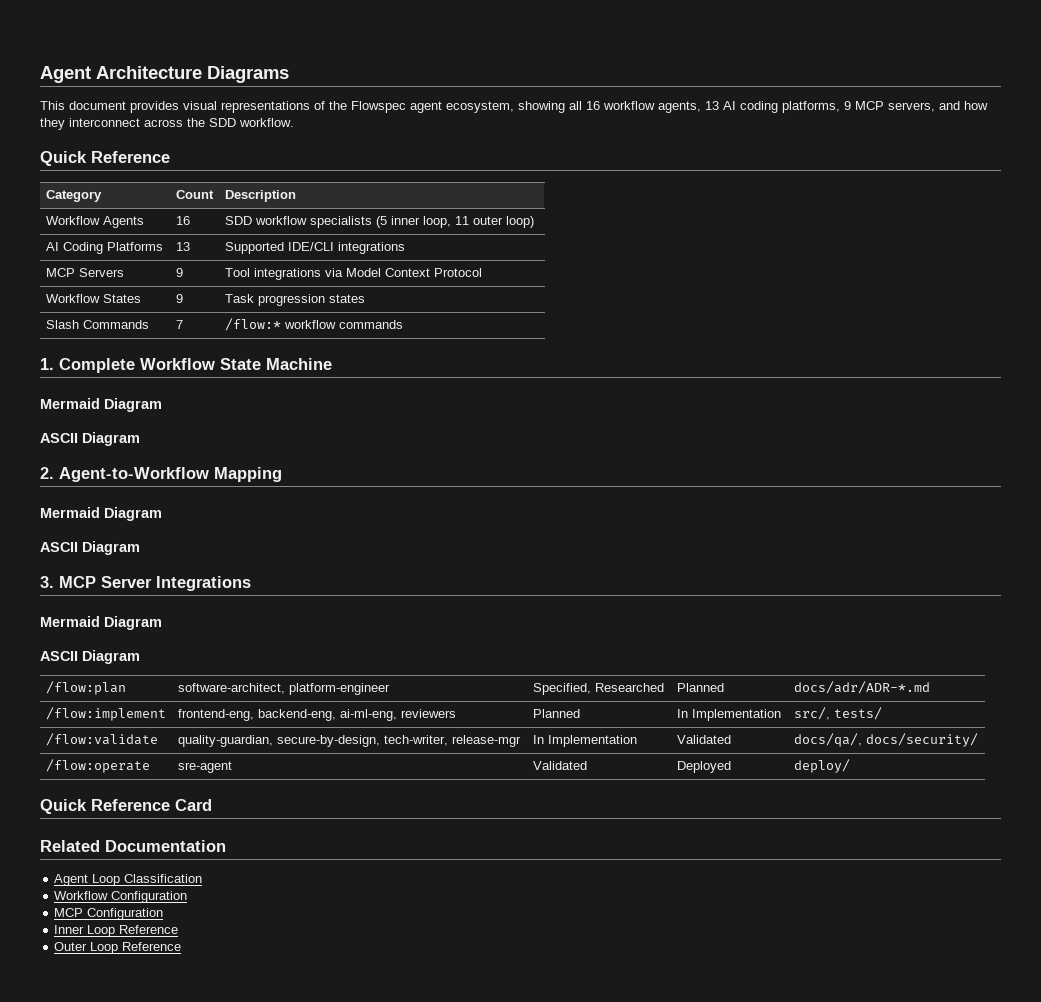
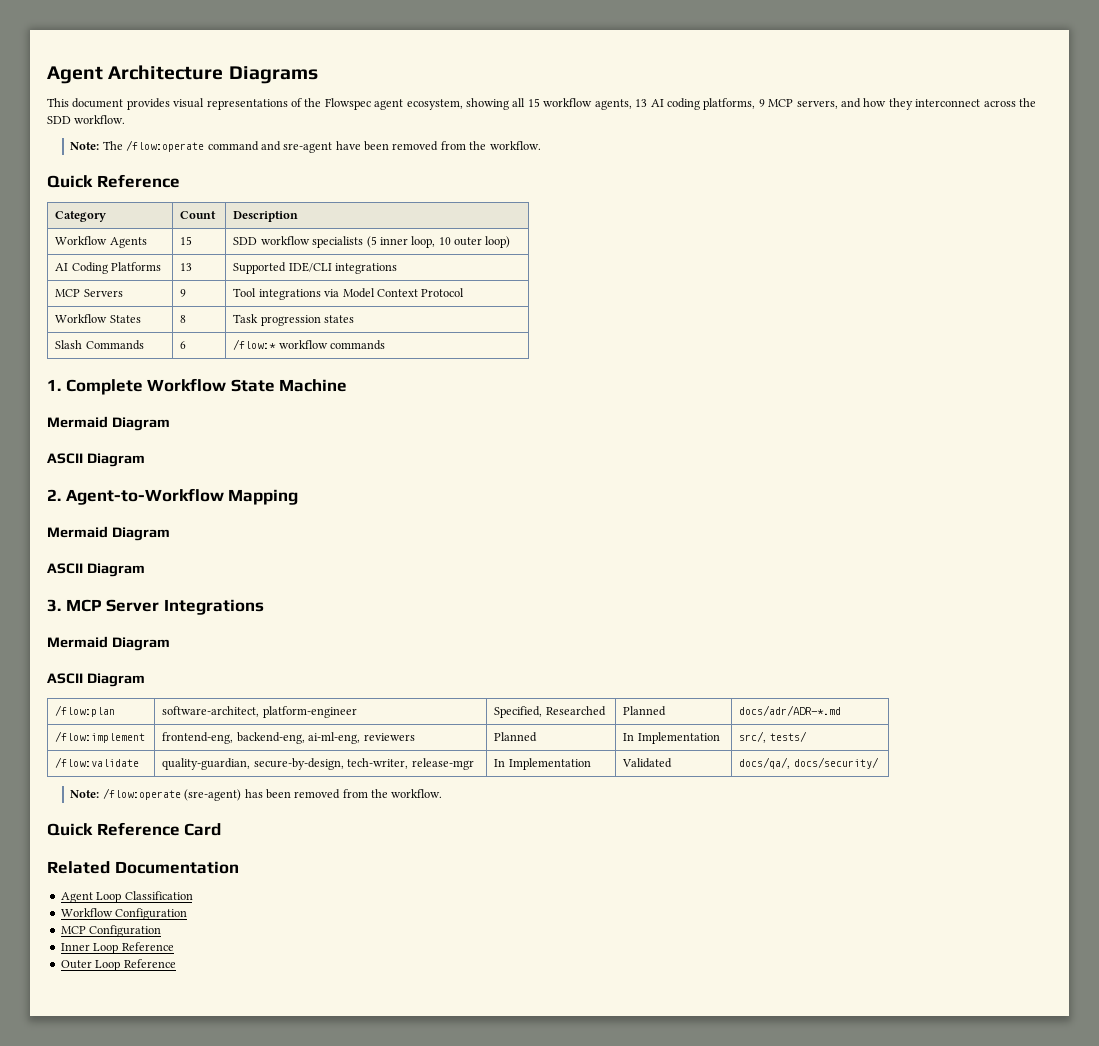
[586,101,600,110] 16 -> [527,98,540,107] 15
(294, 122) none -> [70,140,541,153] // Note: The /flow:operate command and sre-agent have been removed from the workflow.
[175,216,190,225] 16 -> [180,236,193,245] 15
[454,216,469,225] 11 -> [438,237,451,245] 10
[175,294,183,303] 9 -> [180,315,187,323] 8
[175,320,183,329] 7 -> [180,341,187,349] 6
[45,759,150,773] [177,761,232,773] [532,761,587,770] [676,761,731,773] [793,759,850,773] // /flow:operate | sre-agent | Validated | Deployed | deploy/ -> [70,788,443,801] // Note: /flow:operate (sre-agent) has been removed from the workflow.

